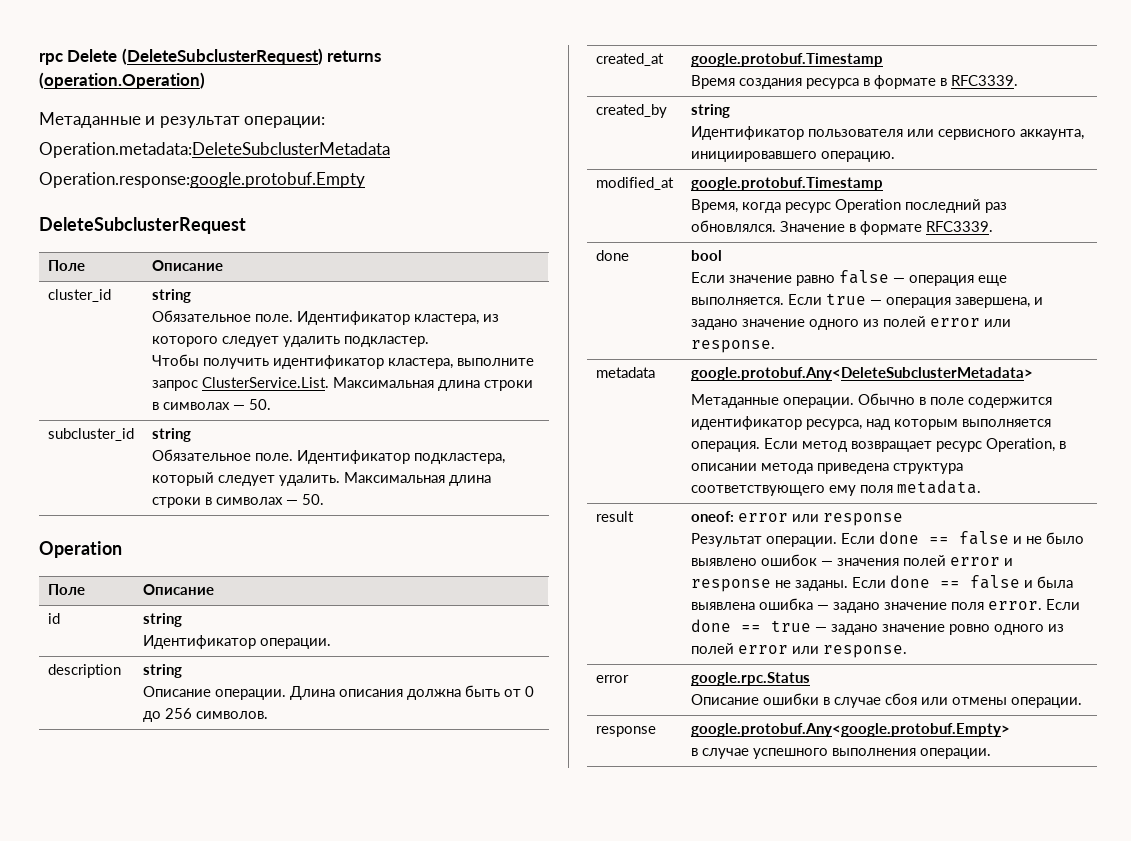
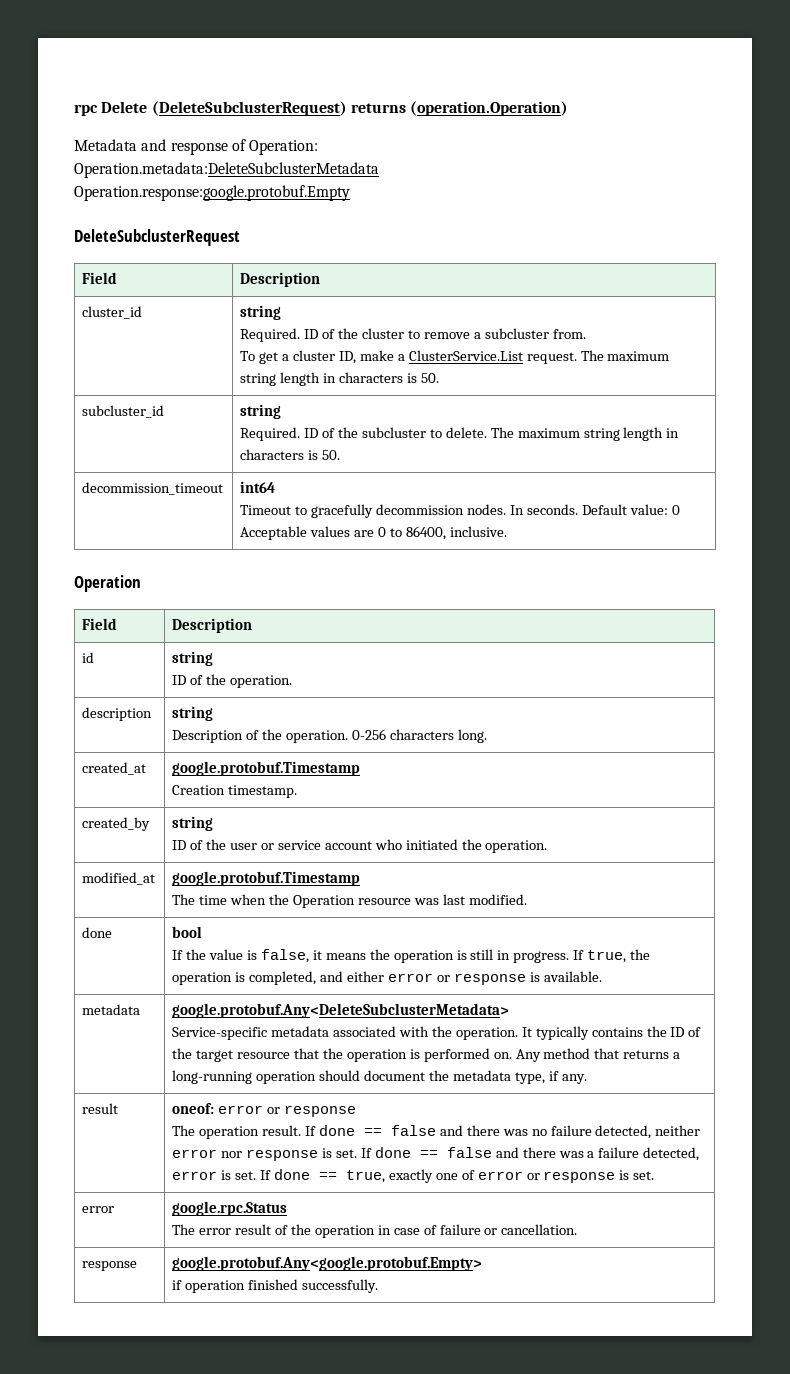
[39,112,326,128] Метаданные и результат операции: -> [74,139,319,155] Metadata and response of Operation:
[47,260,85,271] [151,260,223,271] Поле | Описание -> [82,272,118,284] [240,272,321,287] Field | Description
[151,310,499,325] [151,336,429,347] [151,354,534,369] [151,377,533,391] [151,399,271,410] [47,428,134,441] [151,428,191,442] [151,449,505,464] [151,472,491,486] [151,494,324,508] Обязательное поле. Идентификатор кластера, из которого следует удалить подкластер. // Чтобы получить идентификатор кластера, выполните запрос ClusterService.List. Максимальная длина строки в символах — 50. // subcluster_id | string // Обязательное поле. Идентификатор подкластера, который следует удалить. Максимальная длина строки в символах — 50. -> [240,328,586,342] [240,350,670,364] [240,372,439,386] [82,405,165,418] [240,404,282,419] [240,427,680,441] [240,449,341,460] [82,482,224,495] [240,481,276,493] [240,504,680,518] [240,526,507,540] Required. ID of the cluster to remove a subcluster from. // To get a cluster ID, make a ClusterService.List request. The maximum string length in characters is 50. // subcluster_id | string // Required. ID of the subcluster to delete. The maximum string length in characters is 50. // decommission_timeout | int64 // Timeout to gracefully decommission nodes. In seconds. Default value: 0 Acceptable values are 0 to 86400, inclusive.
[47,584,85,595] [142,584,214,595] Поле | Описание -> [82,618,118,630] [172,618,253,633] Field | Description
[142,635,331,649] [47,664,121,678] [142,664,182,678] [142,685,535,700] [142,708,268,722] [595,53,664,66] [690,53,883,67] [690,75,1019,89] [595,104,667,118] [690,104,730,118] [690,126,1084,140] [690,151,895,162] [595,177,674,190] [690,177,883,191] [690,199,1007,213] [690,220,993,235] [595,250,629,261] [690,250,722,261] [690,270,1008,286] [690,293,1044,308] [690,316,1012,330] [690,340,775,353] [595,367,655,378] [690,367,1033,381] [690,393,1052,408] [690,416,1051,430] [690,438,1067,452] [690,463,963,474] [690,480,981,496] Идентификатор операции. // description | string // Описание операции. Длина описания должна быть от 0 до 256 символов. // created_at | google.protobuf.Timestamp // Время создания ресурса в формате в RFC3339. // created_by | string // Идентификатор пользователя или сервисного аккаунта, инициировавшего операцию. // modified_at | google.protobuf.Timestamp // Время, когда ресурс Operation последний раз обновлялся. Значение в формате RFC3339. // done | bool // Если значение равно false — операция еще выполняется. Если true — операция завершена, и задано значение одного из полей error или response. // metadata | google.protobuf.Any<DeleteSubclusterMetadata> // Метаданные операции. Обычно в поле содержится идентификатор ресурса, над которым выполняется операция. Если метод возвращает ресурс Operation, в описании метода приведена структура соответствующего ему поля metadata. -> [172,674,293,688] [82,707,153,721] [172,706,214,721] [172,729,487,743] [82,762,147,775] [172,761,361,776] [172,785,298,798] [82,817,151,831] [172,816,214,831] [172,839,548,853] [82,872,156,885] [172,871,361,886] [172,894,527,908] [82,927,113,938] [172,926,203,938] [172,949,651,963] [172,971,602,985] [82,1004,141,1015] [172,1003,510,1018] [172,1026,702,1040] [172,1048,681,1062] [172,1070,587,1084] ID of the operation. // description | string // Description of the operation. 0-256 characters long. // created_at | google.protobuf.Timestamp // Creation timestamp. // created_by | string // ID of the user or service account who initiated the operation. // modified_at | google.protobuf.Timestamp // The time when the Operation resource was last modified. // done | bool // If the value is false, it means the operation is still in progress. If true, the operation is completed, and either error or response is available. // metadata | google.protobuf.Any<DeleteSubclusterMetadata> // Service-specific metadata associated with the operation. It typically contains the ID of the target resource that the operation is performed on. Any method that returns a long-running operation should document the metadata type, if any.
[791,514,819,522] или -> [267,1107,281,1114] or
[690,531,1085,547] [690,554,1014,566] [690,575,1074,592] [690,598,1081,613] [690,619,1065,635] [690,643,907,658] [595,675,629,683] [690,672,810,686] [690,693,1083,708] [595,726,656,737] [690,723,1010,737] [690,748,991,759] Результат операции. Если done == false и не было выявлено ошибок — значения полей error и response не заданы. Если done == false и была выявлена ошибка — задано значение поля error. Если done == true — задано значение ровно одного из полей error или response. // error | google.rpc.Status // Описание ошибки в случае сбоя или отмены операции. // response | google.protobuf.Any<google.protobuf.Empty> // в случае успешного выполнения операции. -> [172,1125,701,1139] [172,1147,700,1161] [172,1169,655,1183] [82,1206,115,1213] [172,1201,288,1216] [172,1224,578,1238] [82,1261,138,1271] [172,1256,483,1271] [172,1279,379,1293] The operation result. If done == false and there was no failure detected, neither error nor response is set. If done == false and there was a failure detected, error is set. If done == true, exactly one of error or response is set. // error | google.rpc.Status // The error result of the operation in case of failure or cancellation. // response | google.protobuf.Any<google.protobuf.Empty> // if operation finished successfully.

